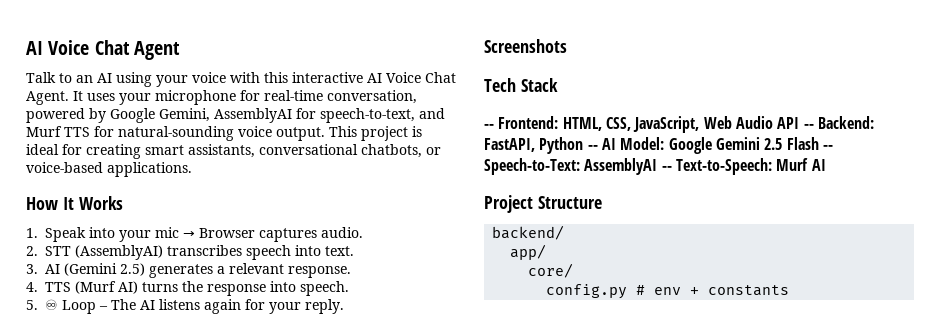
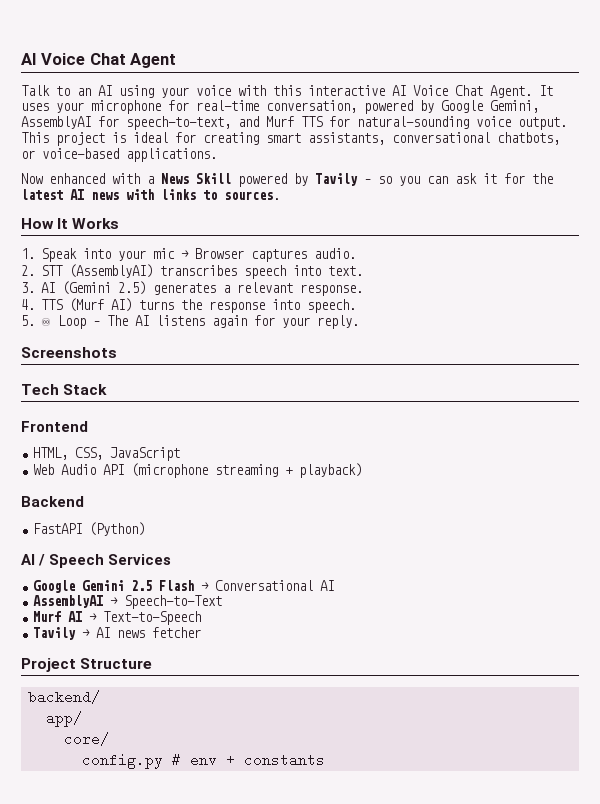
(192, 169) none -> [21,173,553,187] [21,189,280,200] // Now enhanced with a News Skill powered by Tavily – so you can ask it for the latest AI news with links to sources.
[484,116,559,129] -- Frontend: -> [21,421,88,432] Frontend //
[633,116,700,133] JavaScript, -> [110,447,181,461] JavaScript //
[803,116,874,129] [484,137,833,154] [484,158,826,175] -- Backend: FastAPI, Python -- AI Model: Google Gemini 2.5 Flash -- Speech-to-Text: AssemblyAI -- Text-to-Speech: Murf AI -> [131,463,363,478] [21,496,84,507] [33,522,146,536] [21,554,172,568] [33,580,335,593] [33,595,223,609] [33,611,202,625] [33,627,202,640] (microphone streaming + playback) // Backend // FastAPI (Python) // AI / Speech Services // Google Gemini 2.5 Flash → Conversational AI // AssemblyAI → Speech-to-Text // Murf AI → Text-to-Speech // Tavily → AI news fetcher

